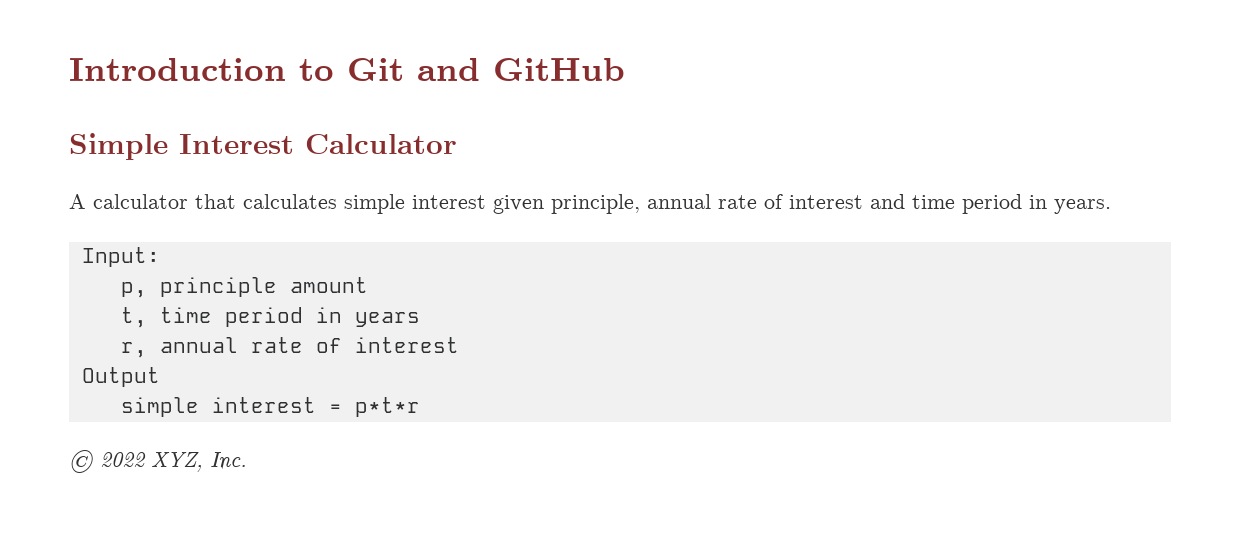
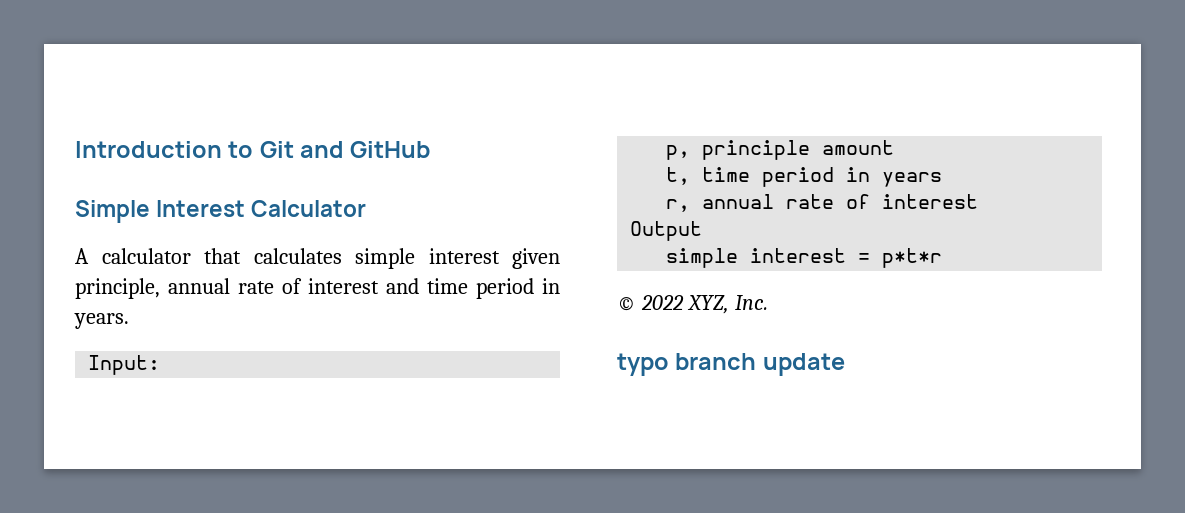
(247, 461) none -> [617,353,845,376] // typo branch update

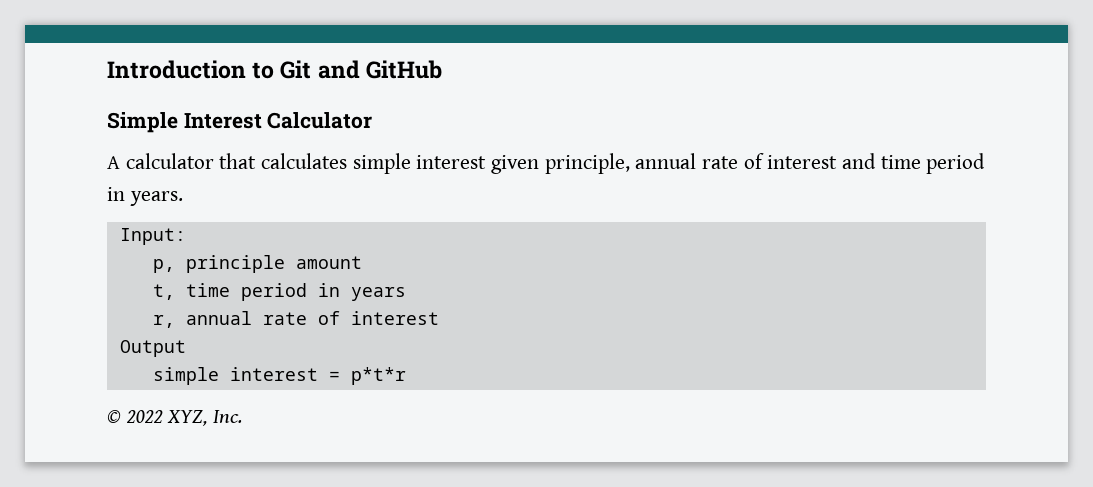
[617,353,845,376] // typo branch update -> (243, 416) none

